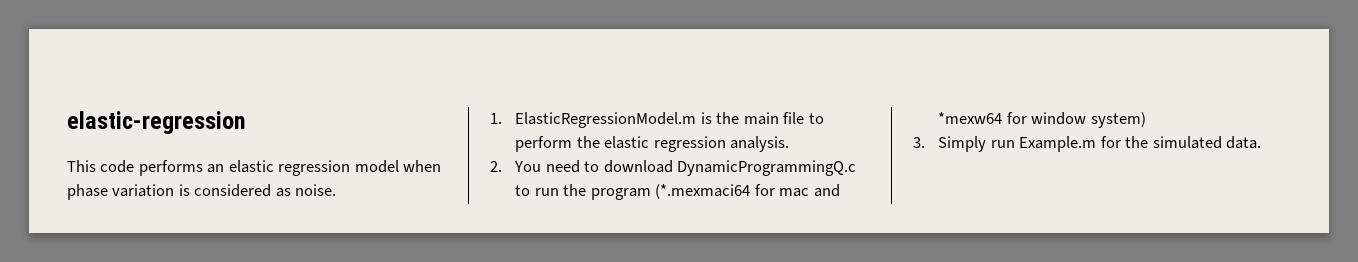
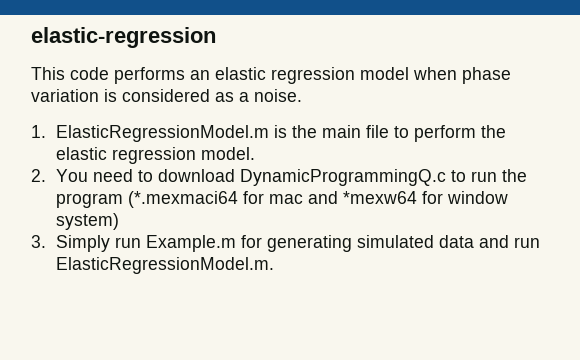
(291, 192) none -> [239,92,249,102] a
[730,136,790,152] analysis. -> [200,147,255,160] model.
[1125,136,1262,149] the simulated data. -> [266,235,540,252] [55,257,274,274] generating simulated data and run ElasticRegressionModel.m.

